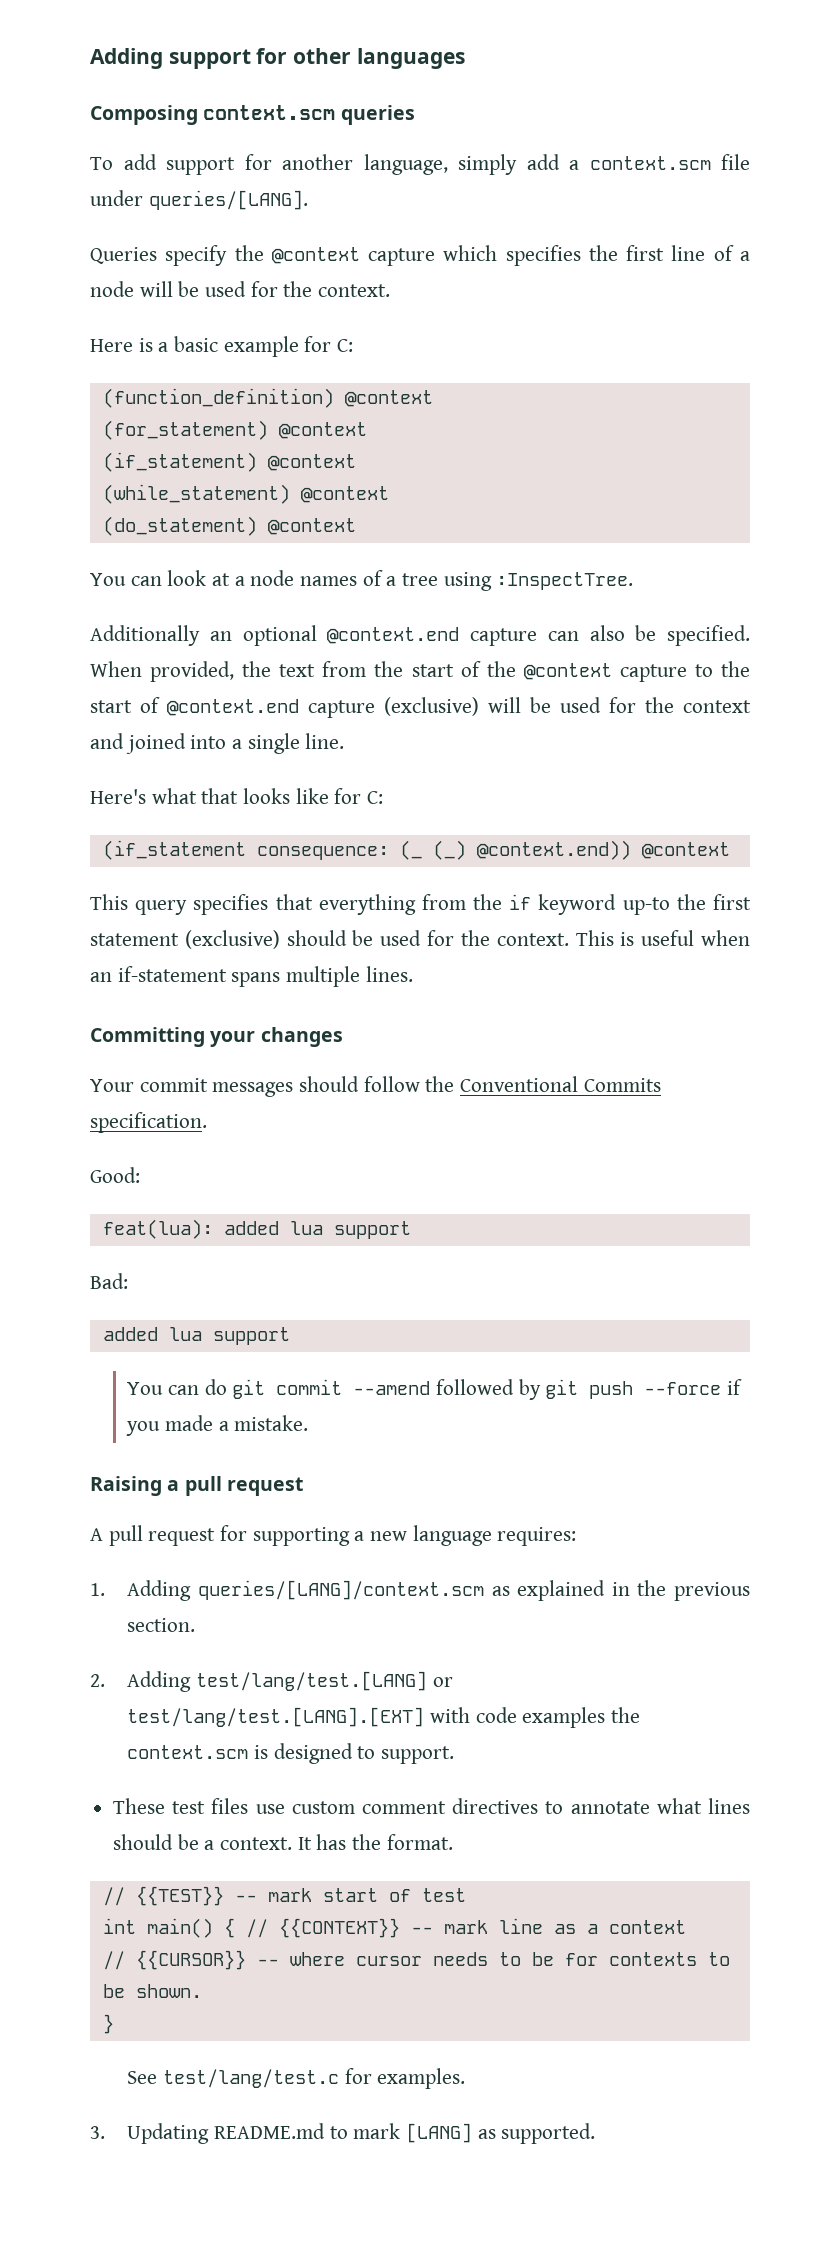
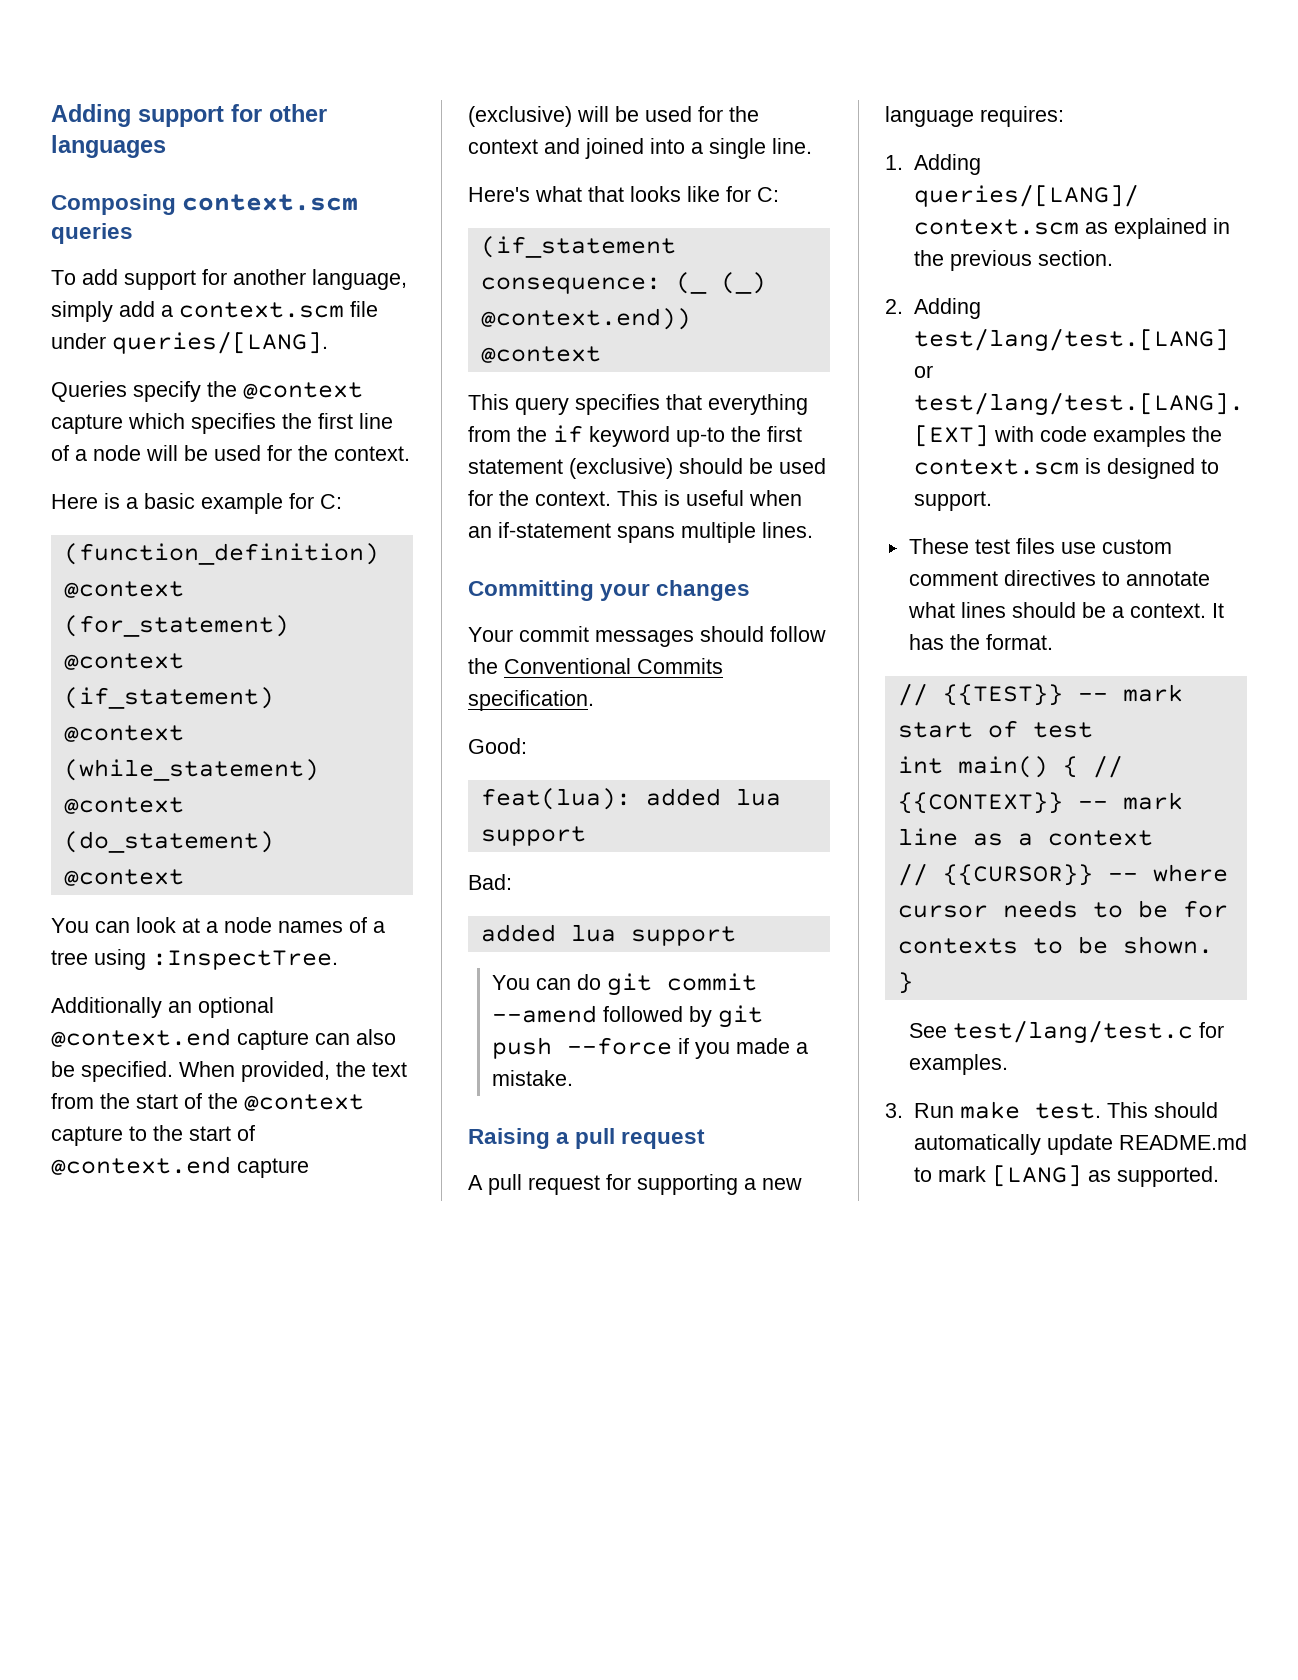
[127,2123,210,2144] Updating -> [913,1101,1218,1119] [913,1134,1113,1155] Run make test. This should automatically update

